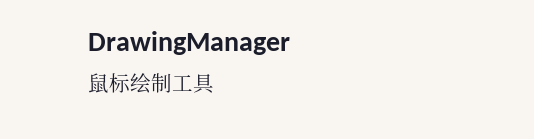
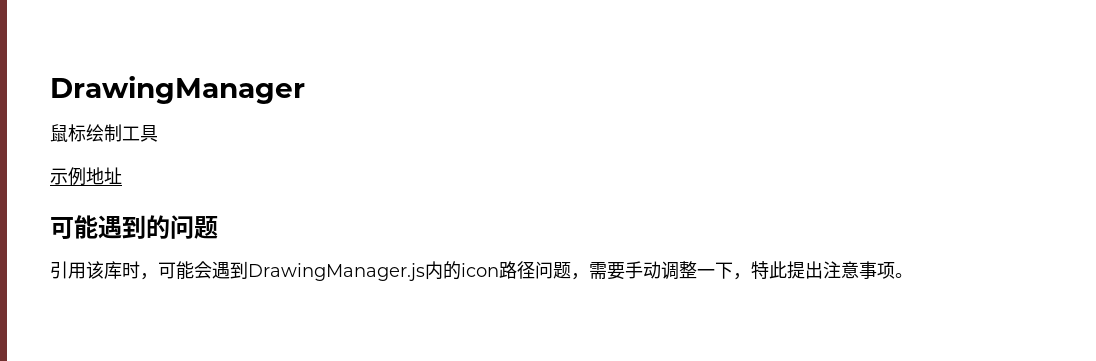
(215, 84) none -> [50,167,122,186] [50,215,218,239] [50,261,913,281] // 示例地址 // 可能遇到的问题 // 引用该库时，可能会遇到DrawingManager.js内的icon路径问题，需要手动调整一下，特此提出注意事项。

